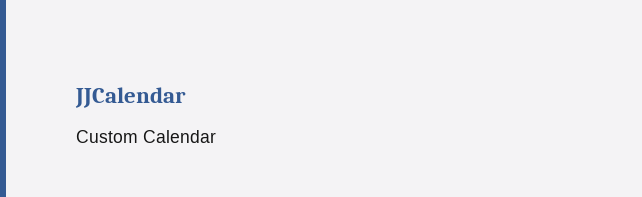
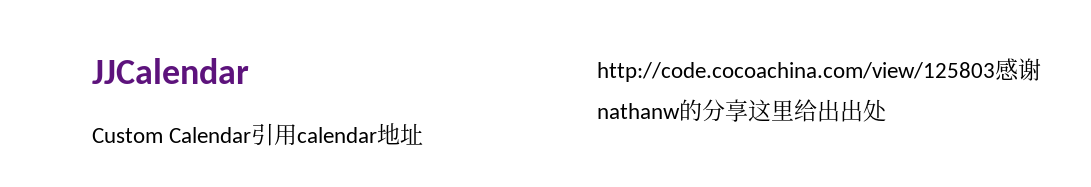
(216, 136) none -> [251,123,424,146] [597,58,1041,82] [597,99,886,122] 引用calendar地址http://code.cocoachina.com/view/125803感谢nathanw的分享这里给出出处

